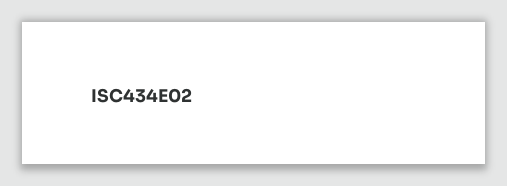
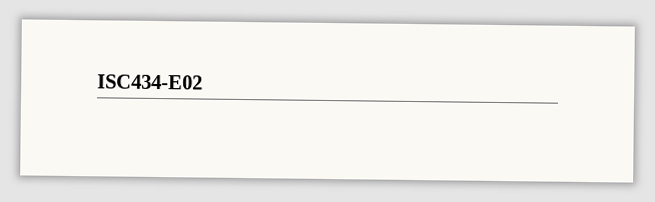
[91,88,192,103] ISC434E02 -> [97,74,203,90] ISC434-E02

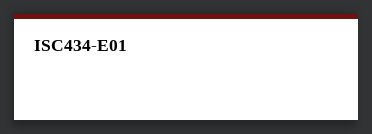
[97,74,203,90] ISC434-E02 -> [34,40,127,51] ISC434-E01

